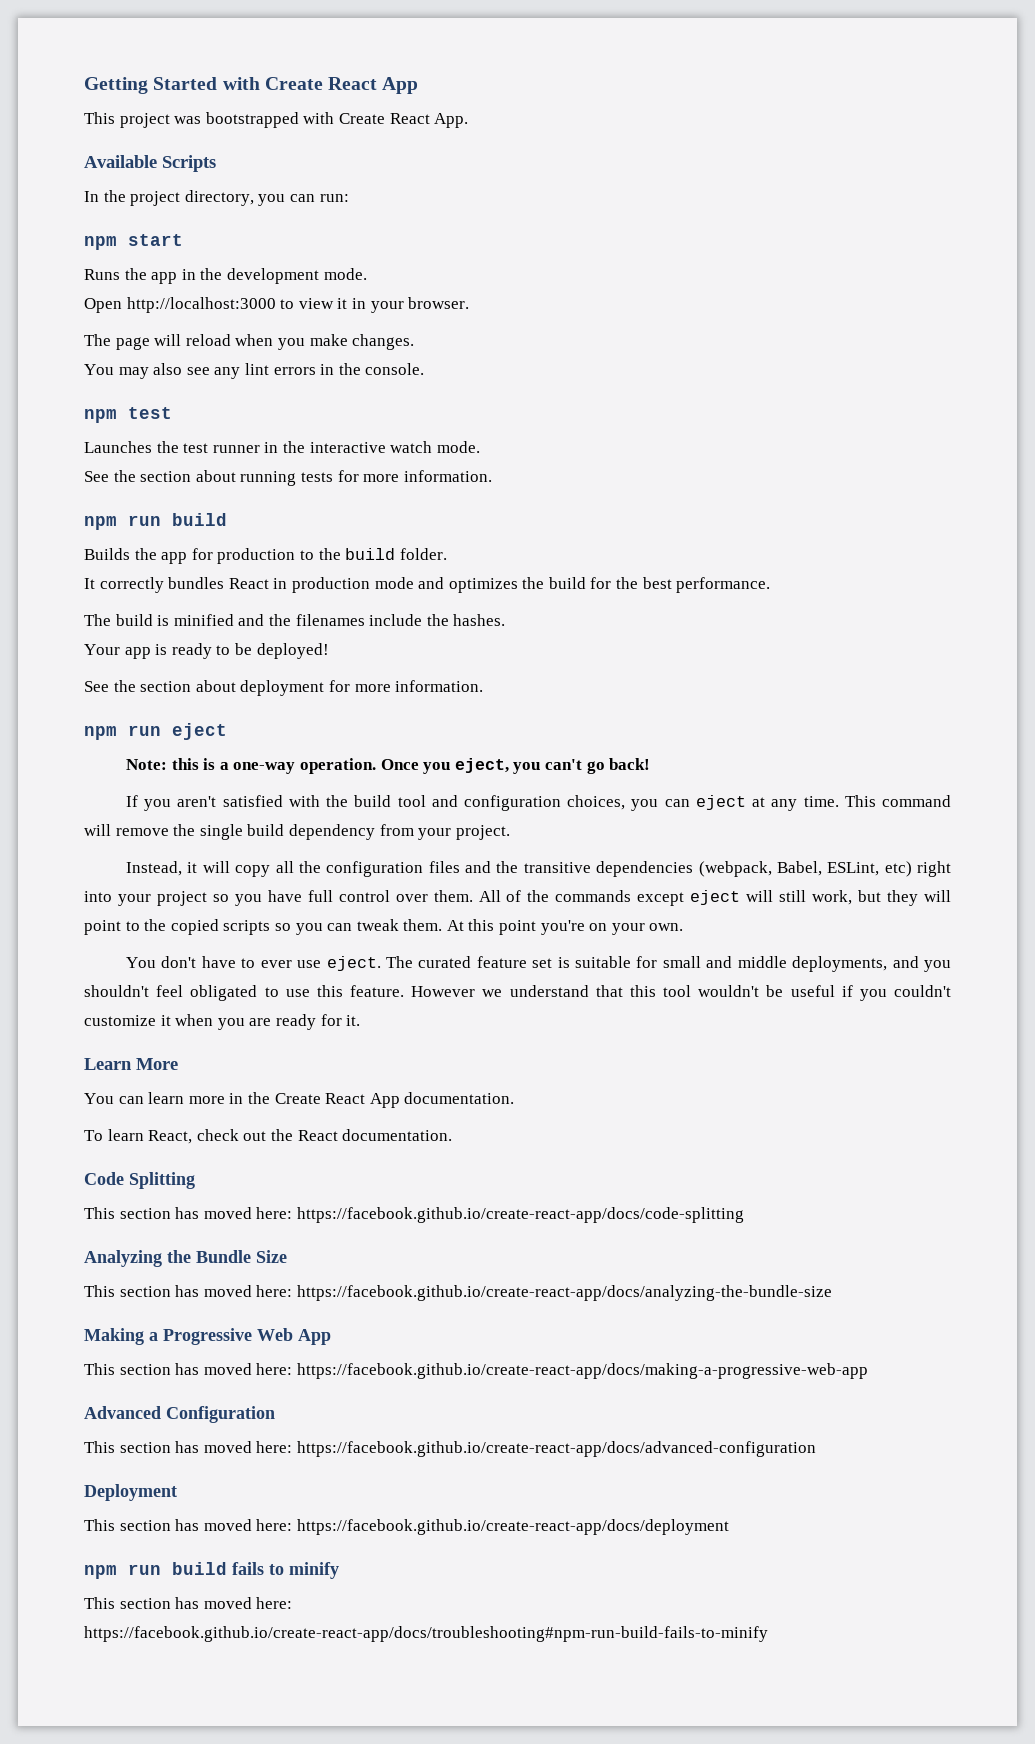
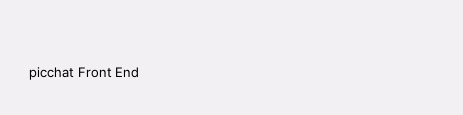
[84,77,419,94] [84,112,469,128] [84,155,216,172] [84,190,349,206] [84,234,183,250] [84,268,367,284] [84,297,470,313] [84,334,415,350] [84,363,425,379] [84,407,172,423] [84,441,480,453] [84,470,492,486] [84,513,227,530] [84,548,447,564] [84,577,771,593] [84,614,506,626] [84,643,329,659] [84,680,484,696] [84,723,227,740] [126,758,651,774] [126,795,951,811] [84,824,510,840] [126,861,951,877] [84,890,952,906] [84,919,684,935] [126,956,951,972] [84,985,951,1001] [84,1014,361,1030] [84,1058,178,1070] [84,1092,515,1108] [84,1129,453,1144] [84,1172,195,1189] [84,1207,744,1223] [84,1250,287,1267] [84,1285,832,1301] [84,1328,331,1345] [84,1363,868,1379] [84,1406,275,1423] [84,1441,816,1457] [84,1484,177,1501] [84,1519,729,1535] [84,1562,339,1579] [84,1597,293,1609] [84,1626,768,1642] Getting Started with Create React App // This project was bootstrapped with Create React App. // Available Scripts // In the project directory, you can run: // npm start // Runs the app in the development mode. // Open http://localhost:3000 to view it in your browser. // The page will reload when you make changes. // You may also see any lint errors in the console. // npm test // Launches the test runner in the interactive watch mode. // See the section about running tests for more information. // npm run build // Builds the app for production to the build folder. // It correctly bundles React in production mode and optimizes the build for the best performance. // The build is minified and the filenames include the hashes. // Your app is ready to be deployed! // See the section about deployment for more information. // npm run eject // Note: this is a one-way operation. Once you eject, you can't go back! // If you aren't satisfied with the build tool and configuration choices, you can eject at any time. This command will remove the single build dependency from your project. // Instead, it will copy all the configuration files and the transitive dependencies (webpack, Babel, ESLint, etc) right into your project so you have full control over them. All of the commands except eject will still work, but they will point to the copied scripts so you can tweak them. At this point you're on your own. // You don't have to ever use eject. The curated feature set is suitable for small and middle deployments, and you shouldn't feel obligated to use this feature. However we understand that this tool wouldn't be useful if you couldn't customize it when you are ready for it. // Learn More // You can learn more in the Create React App documentation. // To learn React, check out the React documentation. // Code Splitting // This section has moved here: https://facebook.github.io/create-react-app/docs/code-splitting // Analyzing the Bundle Size // This section has moved here: https://facebook.github.io/create-react-app/docs/analyzing-the-bundle-size // Making a Progressive Web App // This section has moved here: https://facebook.github.io/create-react-app/docs/making-a-progressive-web-app // Advanced Configuration // This section has moved here: https://facebook.github.io/create-react-app/docs/advanced-configuration // Deployment // This section has moved here: https://facebook.github.io/create-react-app/docs/deployment // npm run build fails to minify // This section has moved here: https://facebook.github.io/create-react-app/docs/troubleshooting#npm-run-build-fails-to-minify -> [29,67,140,80] picchat Front End

